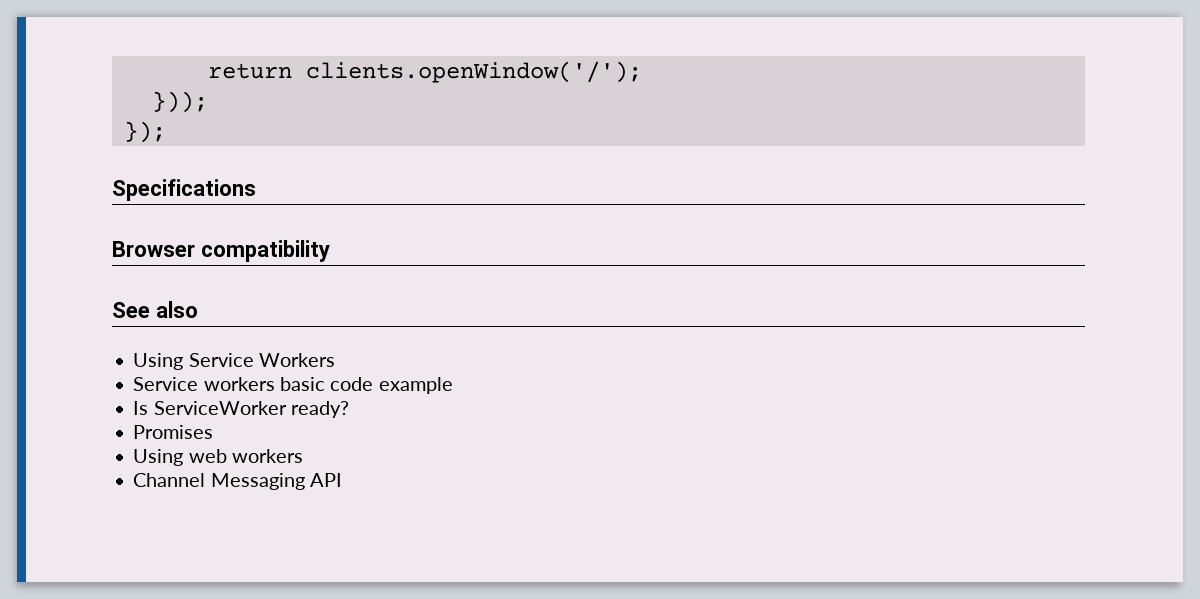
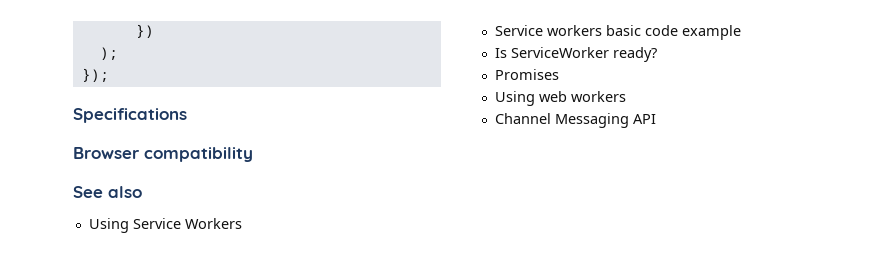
[207,61,642,83] [151,91,208,113] return clients.openWindow('/'); // })); -> [135,24,154,38] [99,47,118,60] }) // );

